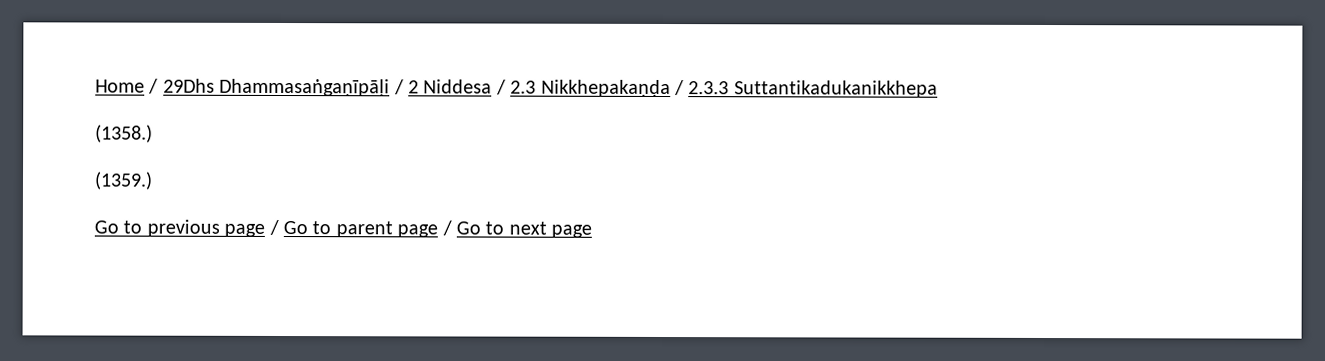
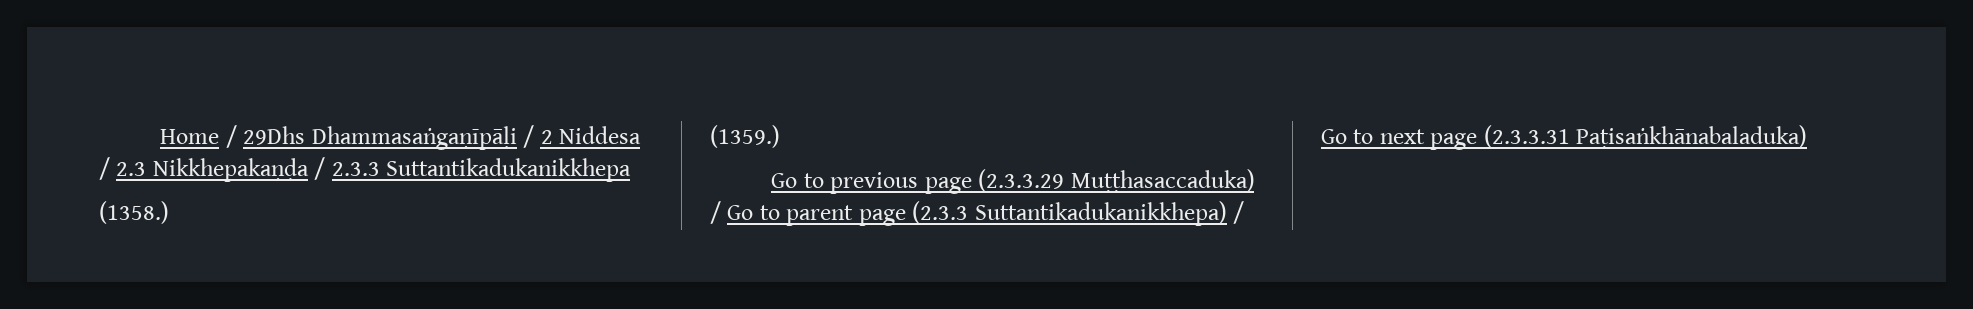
(266, 230) none -> [978,169,1255,193] (2.3.3.29 Muṭṭhasaccaduka)
(439, 231) none -> [912,201,1227,226] (2.3.3 Suttantikadukanikkhepa)
(593, 231) none -> [1483,125,1808,149] (2.3.3.31 Paṭisaṅkhānabaladuka)

